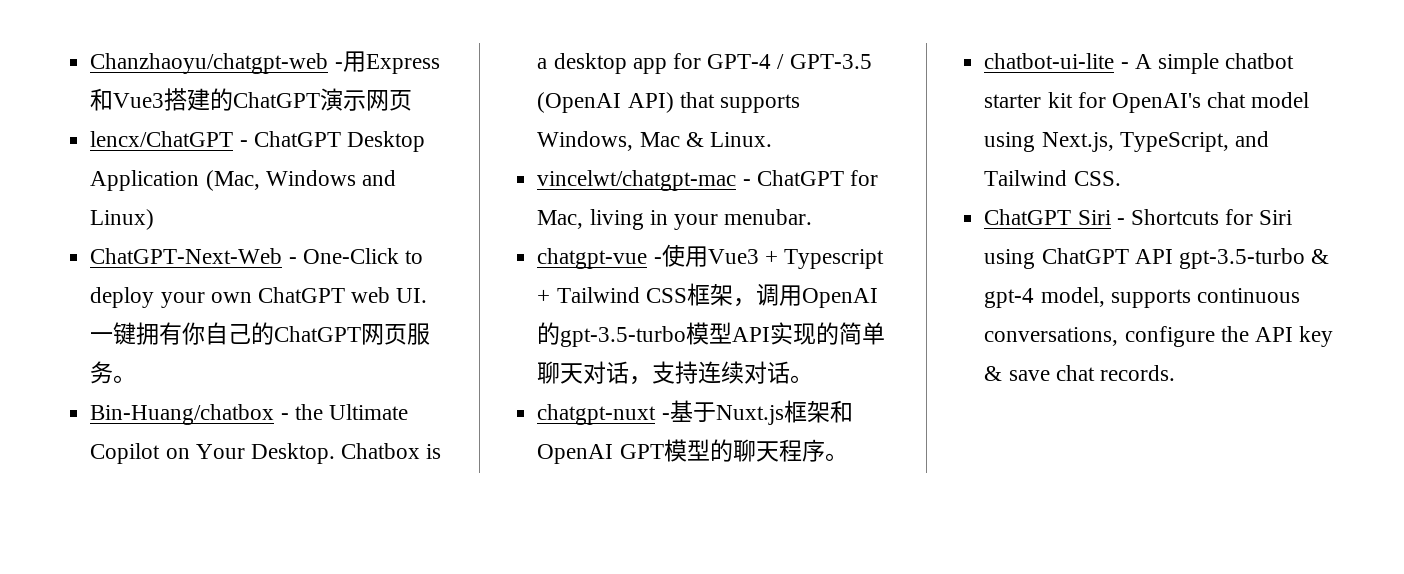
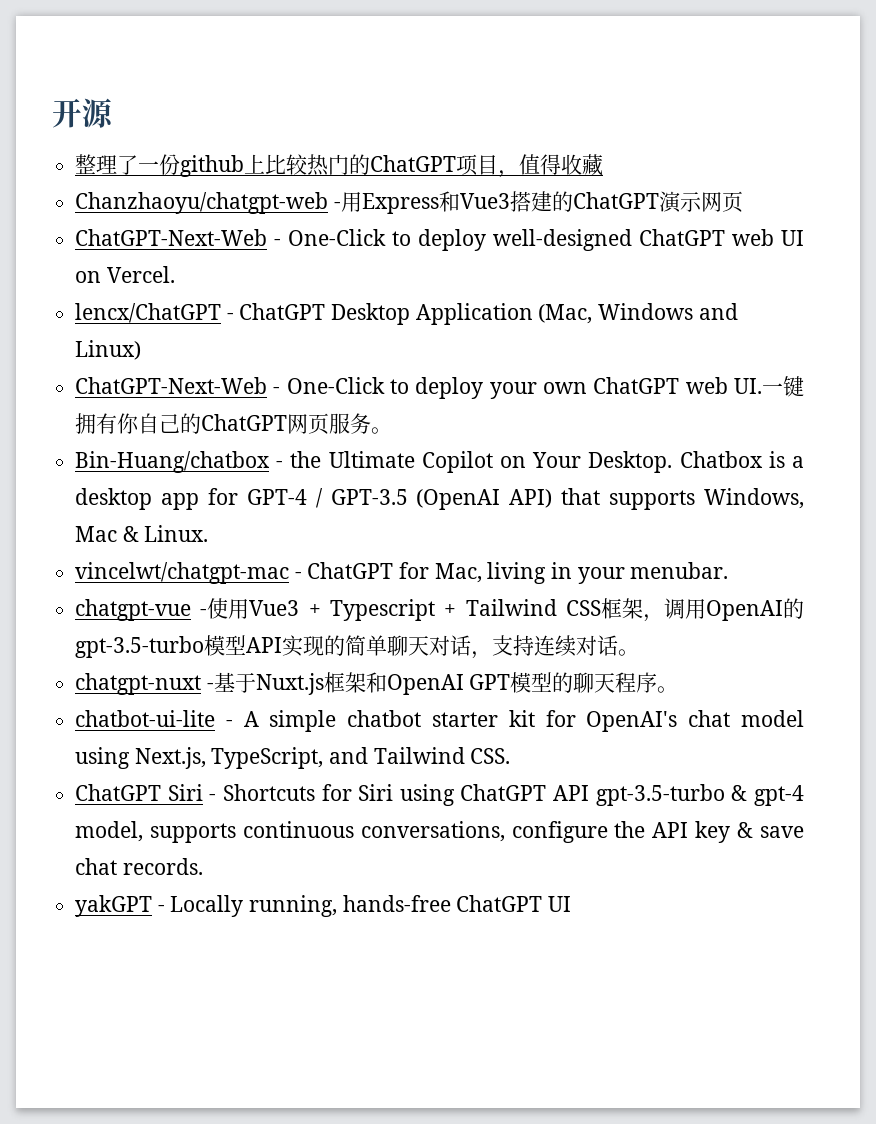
(90, 63) none -> [52,98,114,128] [75,154,604,178] 开源 // 整理了一份github上比较热门的ChatGPT项目，值得收藏 //
(413, 100) none -> [75,229,804,251] [75,266,175,283] // ChatGPT-Next-Web - One-Click to deploy well-designed ChatGPT web UI on Vercel.
(1175, 373) none -> [75,895,572,917] // yakGPT - Locally running, hands-free ChatGPT UI

